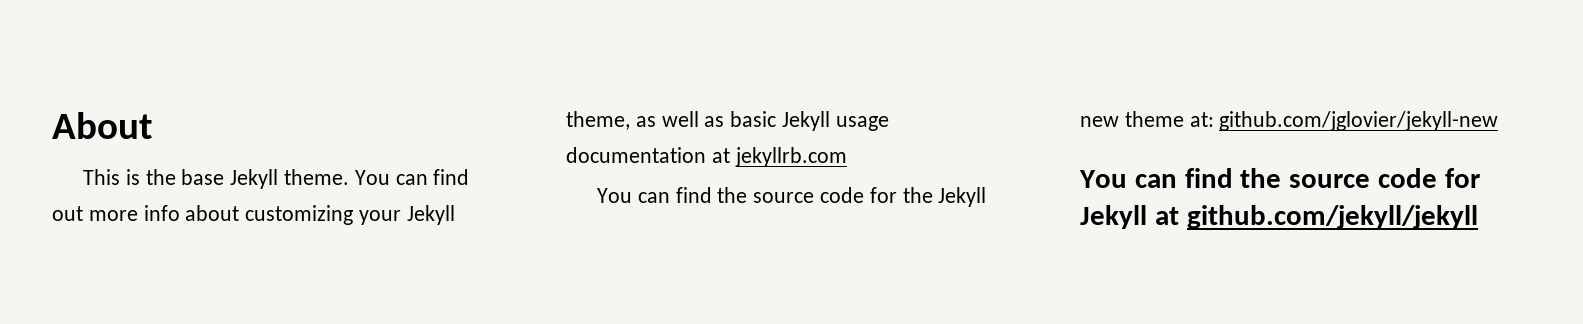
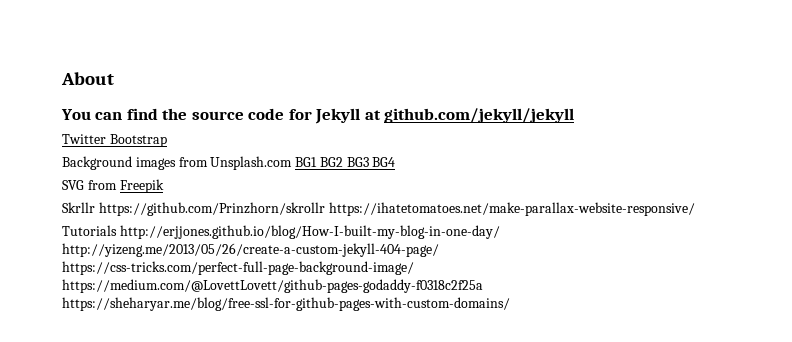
[82,169,470,189] [52,205,455,225] [566,111,889,131] [566,147,847,167] [596,187,987,207] [1080,111,1499,131] // This is the base Jekyll theme. You can find out more info about customizing your Jekyll theme, as well as basic Jekyll usage documentation at jekyllrb.com // You can find the source code for the Jekyll new theme at: github.com/jglovier/jekyll-new -> (114, 78) none
(1478, 217) none -> [62,134,167,147] [62,156,396,170] [62,179,164,193] [62,202,695,216] [62,225,500,239] [62,243,439,257] [62,261,414,275] [62,279,483,293] [62,297,510,311] // Twitter Bootstrap // Background images from Unsplash.com BG1 BG2 BG3 BG4 // SVG from Freepik // Skrllr https://github.com/Prinzhorn/skrollr https://ihatetomatoes.net/make-parallax-website-responsive/ // Tutorials http://erjjones.github.io/blog/How-I-built-my-blog-in-one-day/ http://yizeng.me/2013/05/26/create-a-custom-jekyll-404-page/ https://css-tricks.com/perfect-full-page-background-image/ https://medium.com/@LovettLovett/github-pages-godaddy-f0318c2f25a https://sheharyar.me/blog/free-ssl-for-github-pages-with-custom-domains/

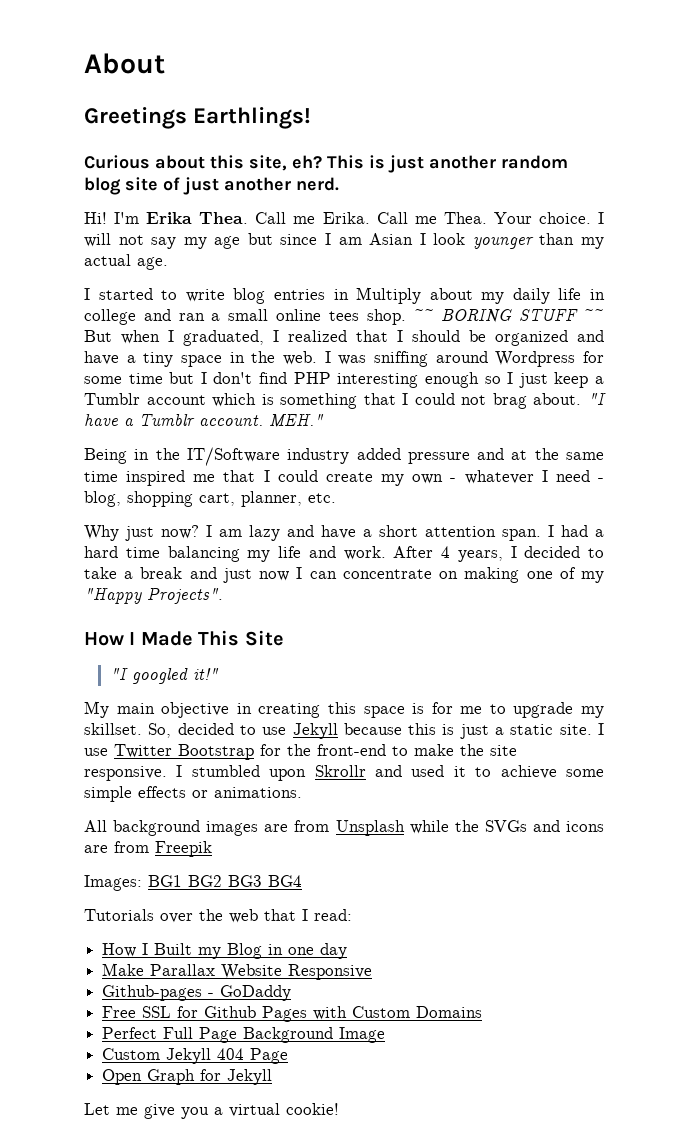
[61,108,575,124] [62,134,167,147] [62,156,396,170] [62,179,164,193] [62,202,695,216] [62,225,500,239] [62,243,439,257] [62,261,414,275] [62,279,483,293] [62,297,510,311] You can find the source code for Jekyll at github.com/jekyll/jekyll // Twitter Bootstrap // Background images from Unsplash.com BG1 BG2 BG3 BG4 // SVG from Freepik // Skrllr https://github.com/Prinzhorn/skrollr https://ihatetomatoes.net/make-parallax-website-responsive/ // Tutorials http://erjjones.github.io/blog/How-I-built-my-blog-in-one-day/ http://yizeng.me/2013/05/26/create-a-custom-jekyll-404-page/ https://css-tricks.com/perfect-full-page-background-image/ https://medium.com/@LovettLovett/github-pages-godaddy-f0318c2f25a https://sheharyar.me/blog/free-ssl-for-github-pages-with-custom-domains/ -> [84,107,312,129] [84,155,568,173] [84,177,339,195] [84,212,604,224] [84,233,604,249] [84,254,168,270] [84,287,605,304] [84,309,604,325] [84,330,604,346] [84,351,604,367] [84,372,605,388] [84,393,606,409] [84,414,324,427] [84,447,604,466] [84,470,604,486] [84,491,336,507] [84,525,604,541] [84,546,604,562] [84,567,604,583] [84,588,223,604] [84,630,284,646] [109,668,219,684] [84,701,604,718] [84,723,605,739] [84,744,517,760] [84,765,604,781] [84,786,302,802] [84,820,605,836] [84,841,212,857] [84,875,302,891] [84,909,352,923] [102,943,348,959] [102,963,373,980] [102,985,292,1001] [102,1006,483,1022] [102,1027,386,1043] [102,1048,289,1064] [102,1069,273,1085] [84,1103,339,1119] Greetings Earthlings! // Curious about this site, eh? This is just another random blog site of just another nerd. // Hi! I'm Erika Thea. Call me Erika. Call me Thea. Your choice. I will not say my age but since I am Asian I look younger than my actual age. // I started to write blog entries in Multiply about my daily life in college and ran a small online tees shop. ~~ BORING STUFF ~~ But when I graduated, I realized that I should be organized and have a tiny space in the web. I was sniffing around Wordpress for some time but I don't find PHP interesting enough so I just keep a Tumblr account which is something that I could not brag about. "I have a Tumblr account. MEH." // Being in the IT/Software industry added pressure and at the same time inspired me that I could create my own - whatever I need - blog, shopping cart, planner, etc. // Why just now? I am lazy and have a short attention span. I had a hard time balancing my life and work. After 4 years, I decided to take a break and just now I can concentrate on making one of my "Happy Projects". // How I Made This Site // "I googled it!" // My main objective in creating this space is for me to upgrade my skillset. So, decided to use Jekyll because this is just a static site. I use Twitter Bootstrap for the front-end to make the site responsive. I stumbled upon Skrollr and used it to achieve some simple effects or animations. // All background images are from Unsplash while the SVGs and icons are from Freepik // Images: BG1 BG2 BG3 BG4 // Tutorials over the web that I read: // How I Built my Blog in one day // Make Parallax Website Responsive // Github-pages - GoDaddy // Free SSL for Github Pages with Custom Domains // Perfect Full Page Background Image // Custom Jekyll 404 Page // Open Graph for Jekyll // Let me give you a virtual cookie!

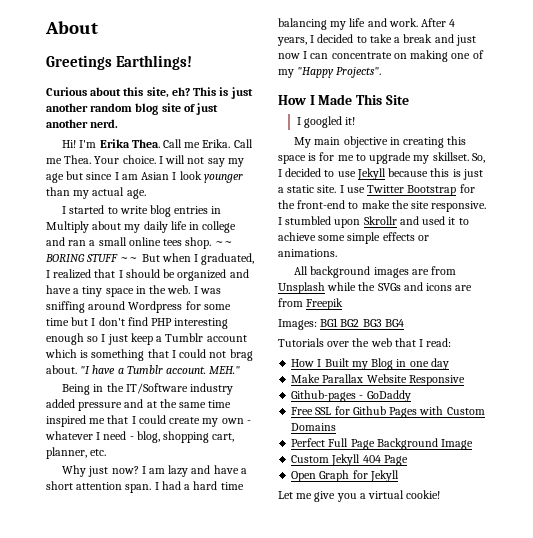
[109,668,219,684] "I googled it!" -> [296,116,356,128] I googled it!
(172, 730) none -> [278,169,282,177] I

